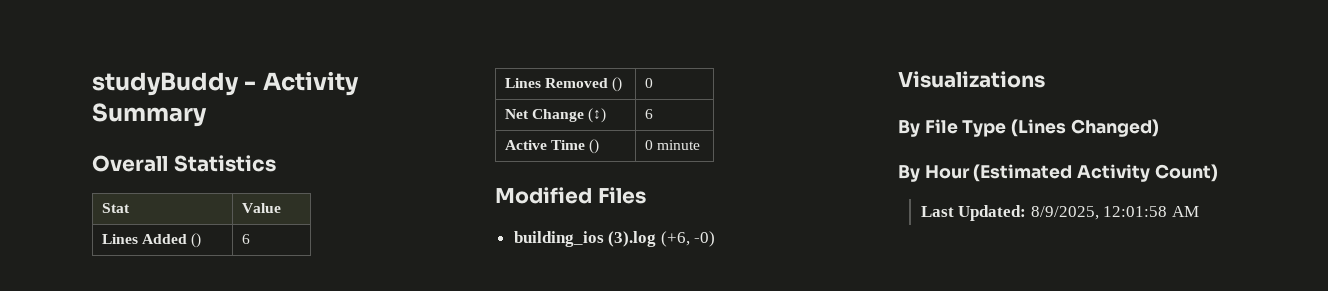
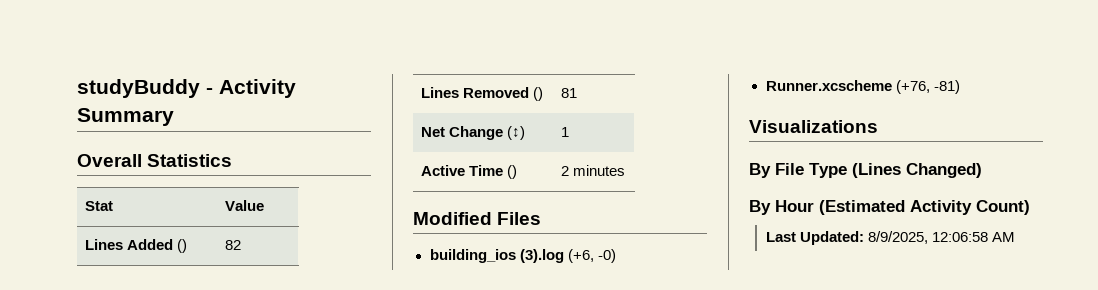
[241,234,250,244] 6 -> [224,240,241,250] 82
[644,78,653,88] 0 -> [560,88,577,98] 81
[644,109,653,119] 6 -> [560,127,569,137] 1
[644,140,701,150] 0 minute -> [560,165,625,176] 2 minutes
(716, 239) none -> [765,80,960,94] // Runner.xcscheme (+76, -81)
[1103,206,1168,217] 12:01:58 -> [931,232,988,242] 12:06:58

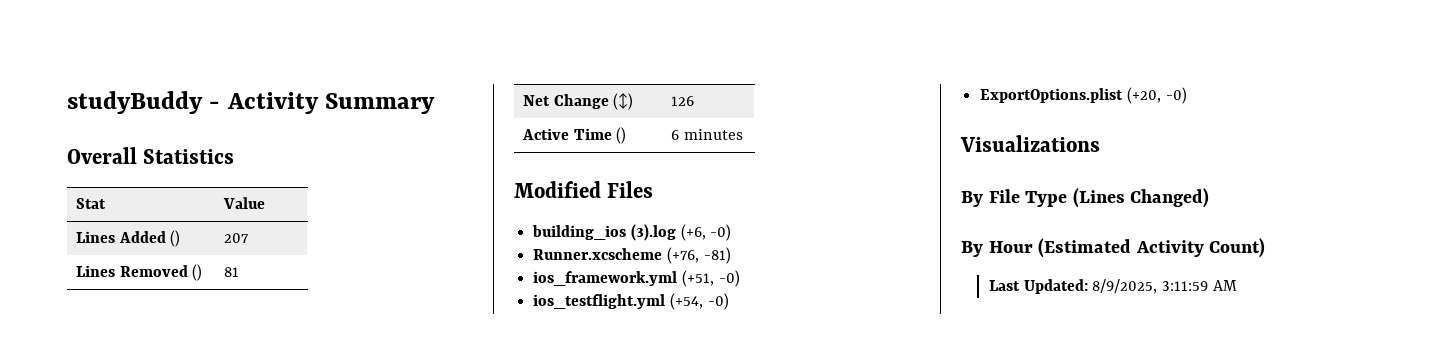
[224,240,241,250] 82 -> [223,233,249,243] 207
[560,127,569,137] 1 -> [670,96,694,106] 126
[560,166,569,176] 2 -> [670,130,679,140] 6
(960, 87) none -> [533,270,740,287] [533,293,729,310] [980,87,1187,104] // ios_framework.yml (+51, -0) // ios_testflight.yml (+54, -0) // ExportOptions.plist (+20, -0)
[931,232,988,242] 12:06:58 -> [1162,281,1209,291] 3:11:59

